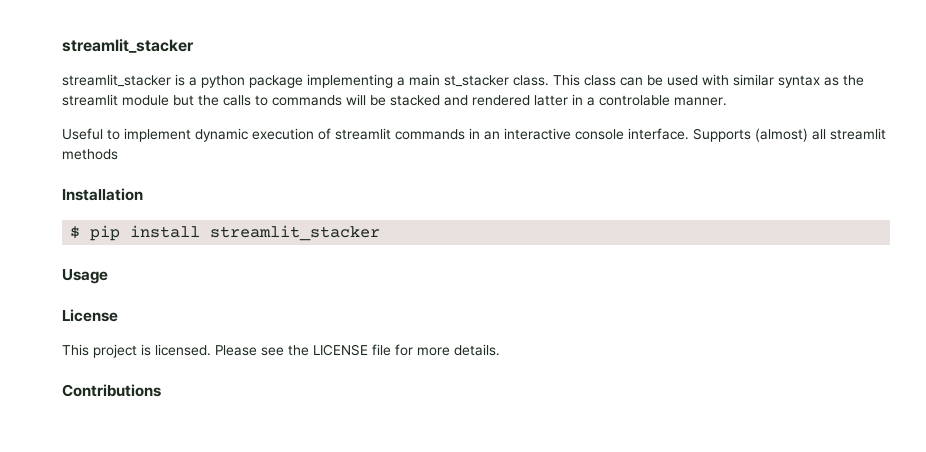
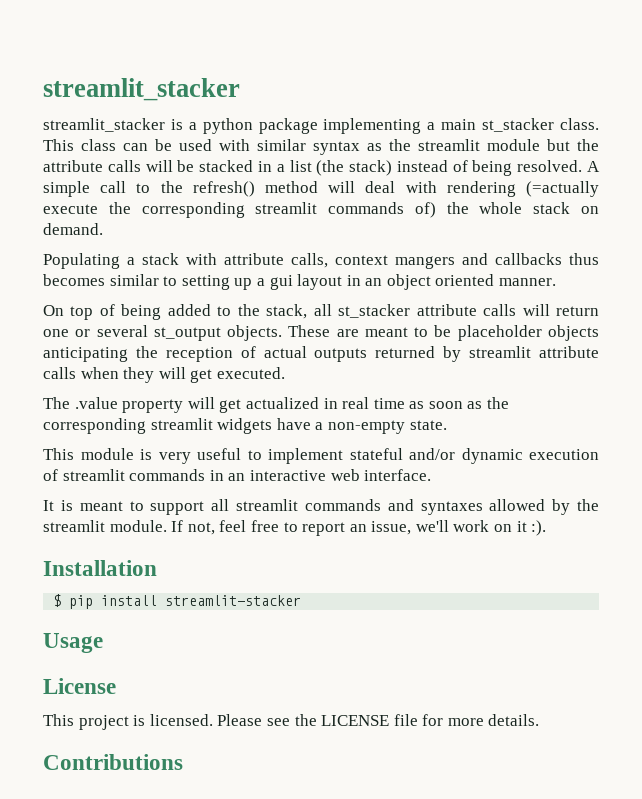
[223,94,727,106] [62,128,191,142] calls to commands will be stacked and rendered latter in a controlable manner. // Useful to implement -> [43,160,600,176] [43,181,599,197] [43,202,599,218] [43,223,103,235] [43,253,599,269] [43,274,557,290] [43,304,599,320] [43,325,599,341] [43,346,599,362] [43,367,285,383] [43,397,510,413] [43,418,447,434] [43,448,455,464] attribute calls will be stacked in a list (the stack) instead of being resolved. A simple call to the refresh() method will deal with rendering (=actually execute the corresponding streamlit commands of) the whole stack on demand. // Populating a stack with attribute calls, context mangers and callbacks thus becomes similar to setting up a gui layout in an object oriented manner. // On top of being added to the stack, all st_stacker attribute calls will return one or several st_output objects. These are meant to be placeholder objects anticipating the reception of actual outputs returned by streamlit attribute calls when they will get executed. // The .value property will get actualized in real time as soon as the corresponding streamlit widgets have a non-empty state. // This module is very useful to implement stateful and/or
[575,129,624,140] console -> [330,469,360,481] web
[693,128,886,142] [62,149,118,160] Supports (almost) all streamlit methods -> [43,499,599,515] [43,520,547,536] // It is meant to support all streamlit commands and syntaxes allowed by the streamlit module. If not, feel free to report an issue, we'll work on it :).
[210,225,381,241] streamlit_stacker -> [165,595,302,606] streamlit-stacker

